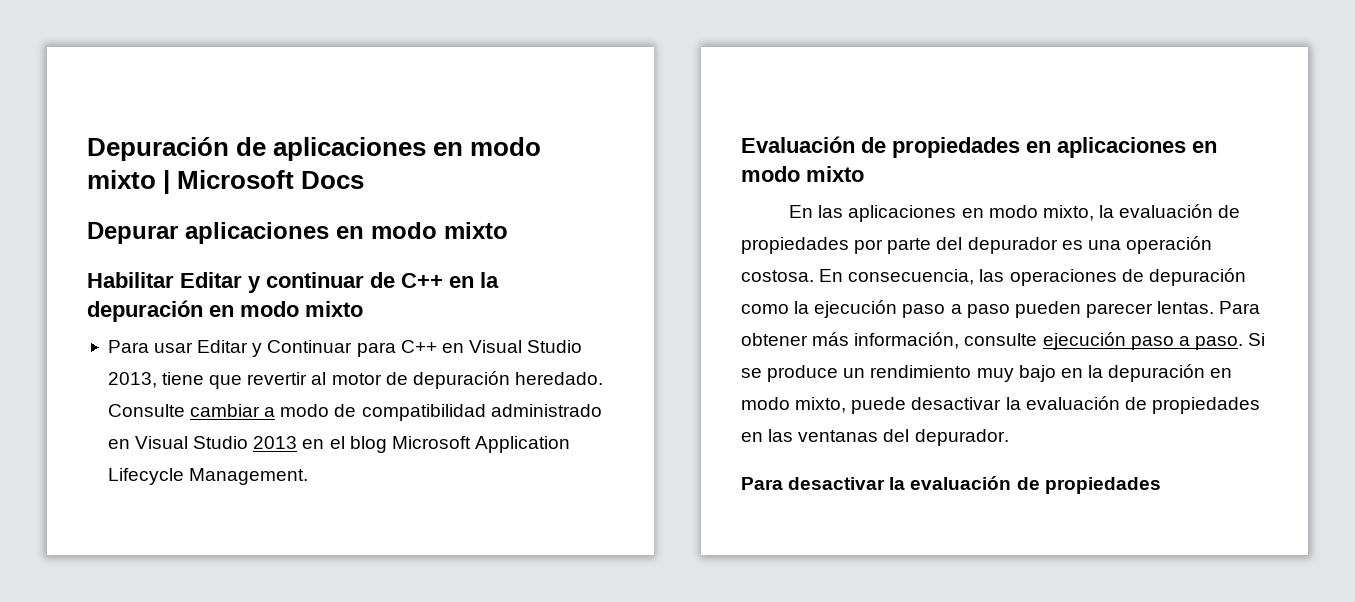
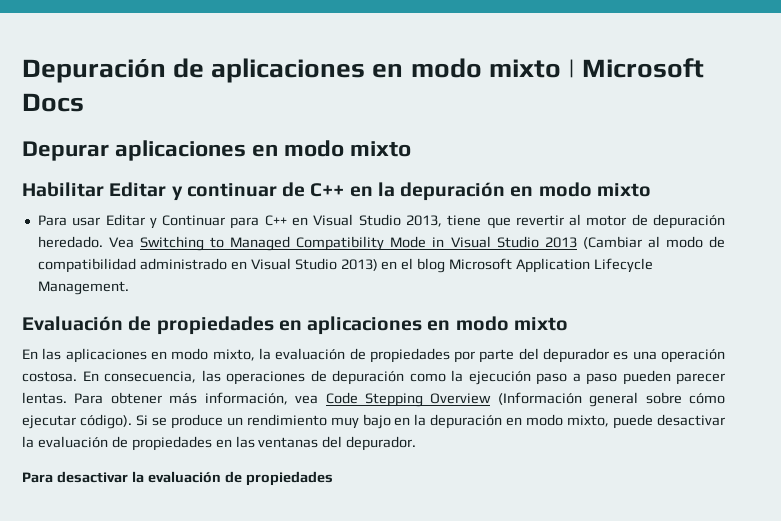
[107,404,276,417] Consulte cambiar a -> [109,236,660,251] Vea Switching to Managed Compatibility Mode in Visual Studio 2013 (Cambiar al
[253,436,298,449] 2013 -> [340,259,378,271] 2013)
[964,332,1243,350] consulte ejecución paso a paso. -> [295,392,725,407] [22,414,132,429] vea Code Stepping Overview (Información general sobre cómo ejecutar código).

